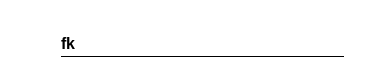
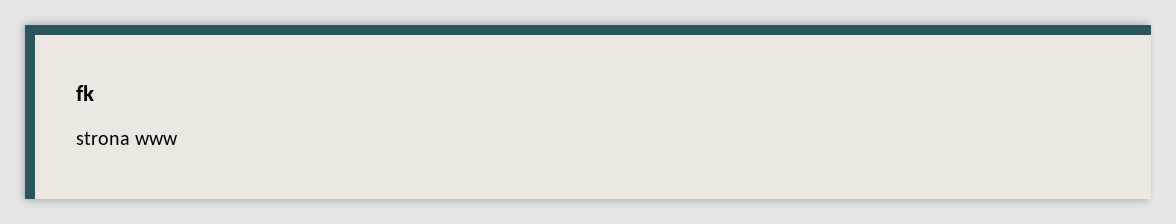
(75, 43) none -> [76,132,179,145] // strona www

